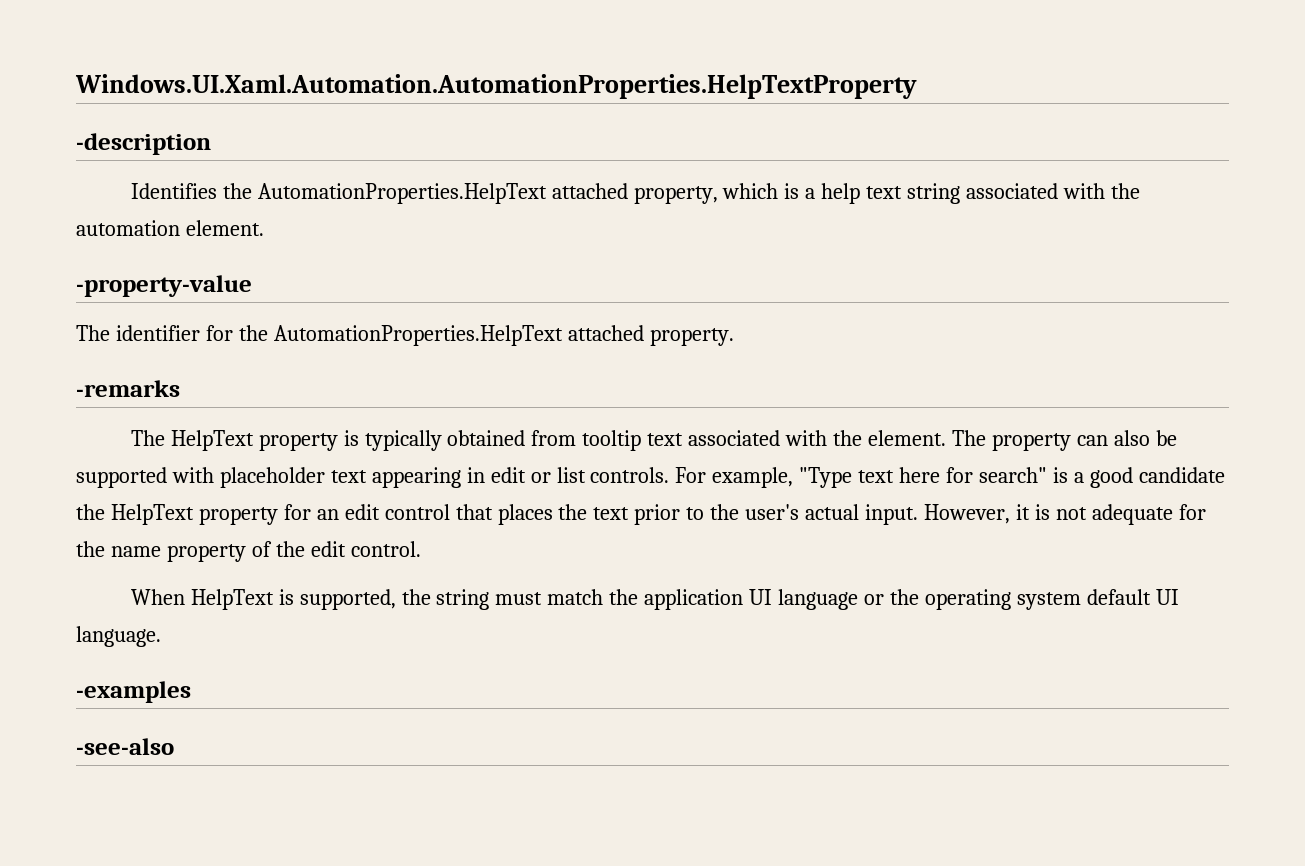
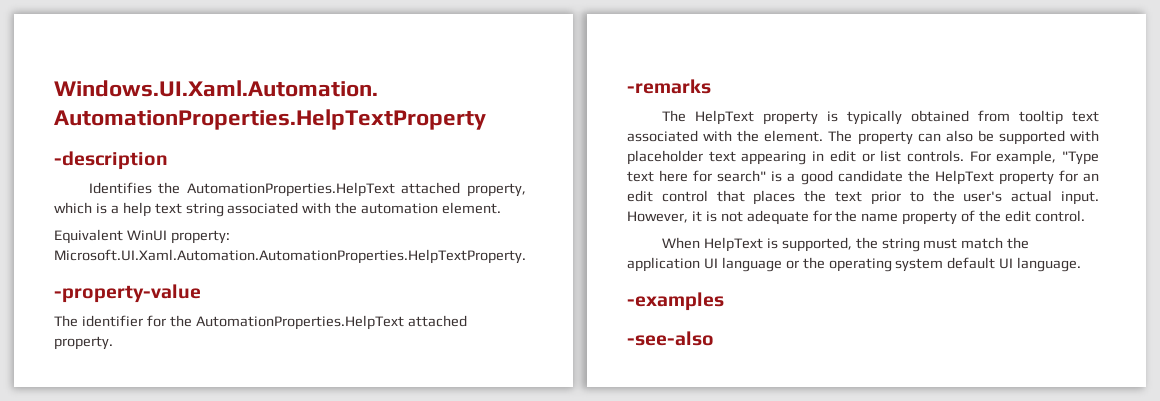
(264, 228) none -> [54,229,230,244] [54,249,526,264] // Equivalent WinUI property: Microsoft.UI.Xaml.Automation.AutomationProperties.HelpTextProperty.

